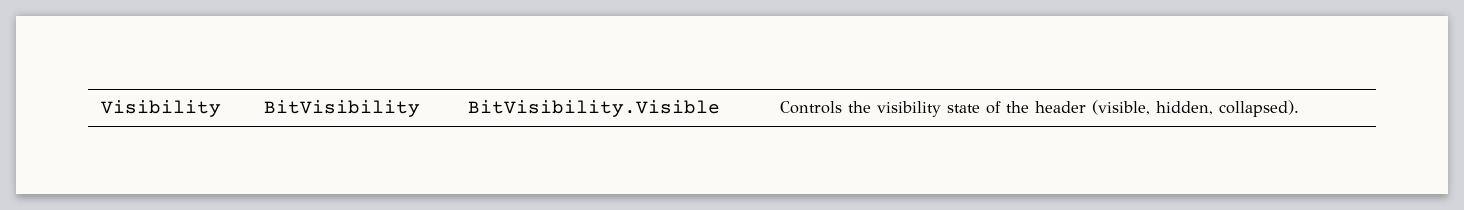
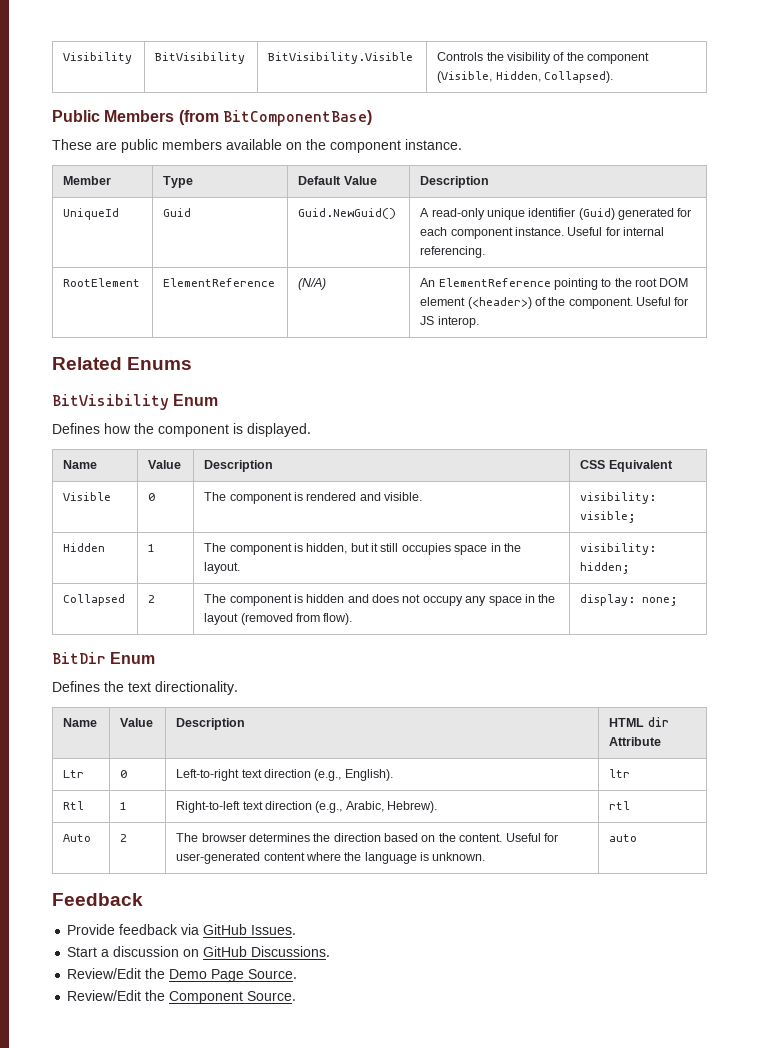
[946,100,1299,117] state of the header (visible, hidden, collapsed). -> [553,52,650,64] [437,71,613,83] [52,110,372,126] [52,139,462,153] [63,176,112,185] [163,176,194,188] [298,176,377,185] [420,176,490,188] [63,208,120,220] [163,208,192,217] [298,208,397,219] [420,208,692,220] [420,227,665,239] [420,246,486,258] [63,278,141,287] [163,278,276,287] [298,278,327,290] [420,278,689,290] [420,297,689,309] [420,316,479,328] [52,357,193,370] [52,394,219,410] [52,423,311,437] [63,460,98,469] [148,460,182,469] [204,460,274,472] [580,460,673,472] [63,492,112,501] [148,493,156,501] [204,492,423,504] [580,492,657,504] [580,511,637,523] [63,543,106,552] [148,544,156,552] [204,543,521,555] [204,562,241,574] [580,543,657,555] [580,562,631,574] [63,594,126,606] [148,595,156,603] [204,594,556,606] [204,613,353,625] [580,594,679,606] [52,652,156,664] [52,681,238,695] [63,718,98,727] [120,718,154,727] [176,718,246,730] [609,717,669,727] [609,737,662,746] [63,770,85,778] [120,770,128,778] [176,769,393,781] [609,769,631,778] [63,801,85,810] [120,802,128,810] [176,801,438,813] [609,801,631,810] [63,834,92,842] [120,834,128,842] [176,833,558,842] [176,852,486,864] [609,834,638,842] [52,893,143,906] [67,924,297,935] [67,946,331,957] [67,968,298,982] [67,990,297,1004] of the component (Visible, Hidden, Collapsed). // Public Members (from BitComponentBase) // These are public members available on the component instance. // Member | Type | Default Value | Description // UniqueId | Guid | Guid.NewGuid() | A read-only unique identifier (Guid) generated for each component instance. Useful for internal referencing. // RootElement | ElementReference | (N/A) | An ElementReference pointing to the root DOM element (<header>) of the component. Useful for JS interop. // Related Enums // BitVisibility Enum // Defines how the component is displayed. // Name | Value | Description | CSS Equivalent // Visible | 0 | The component is rendered and visible. | visibility: visible; // Hidden | 1 | The component is hidden, but it still occupies space in the layout. | visibility: hidden; // Collapsed | 2 | The component is hidden and does not occupy any space in the layout (removed from flow). | display: none; // BitDir Enum // Defines the text directionality. // Name | Value | Description | HTML dir Attribute // Ltr | 0 | Left-to-right text direction (e.g., English). | ltr // Rtl | 1 | Right-to-left text direction (e.g., Arabic, Hebrew). | rtl // Auto | 2 | The browser determines the direction based on the content. Useful for user-generated content where the language is unknown. | auto // Feedback // Provide feedback via GitHub Issues. // Start a discussion on GitHub Discussions. // Review/Edit the Demo Page Source. // Review/Edit the Component Source.

